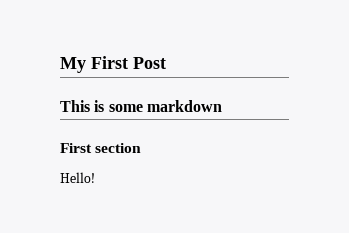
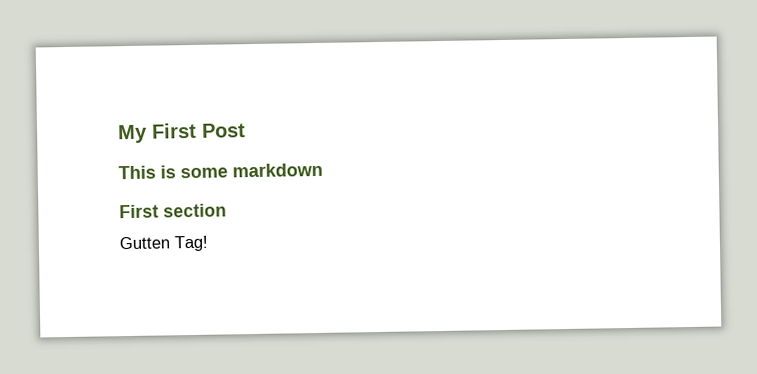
[60,172,95,183] Hello! -> [119,235,209,252] Gutten Tag!

